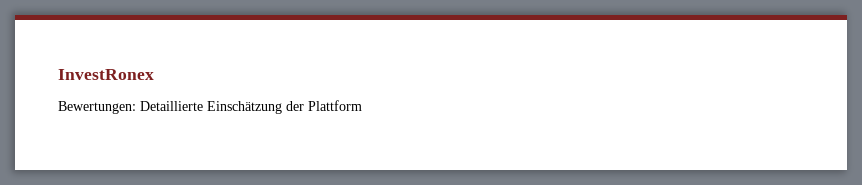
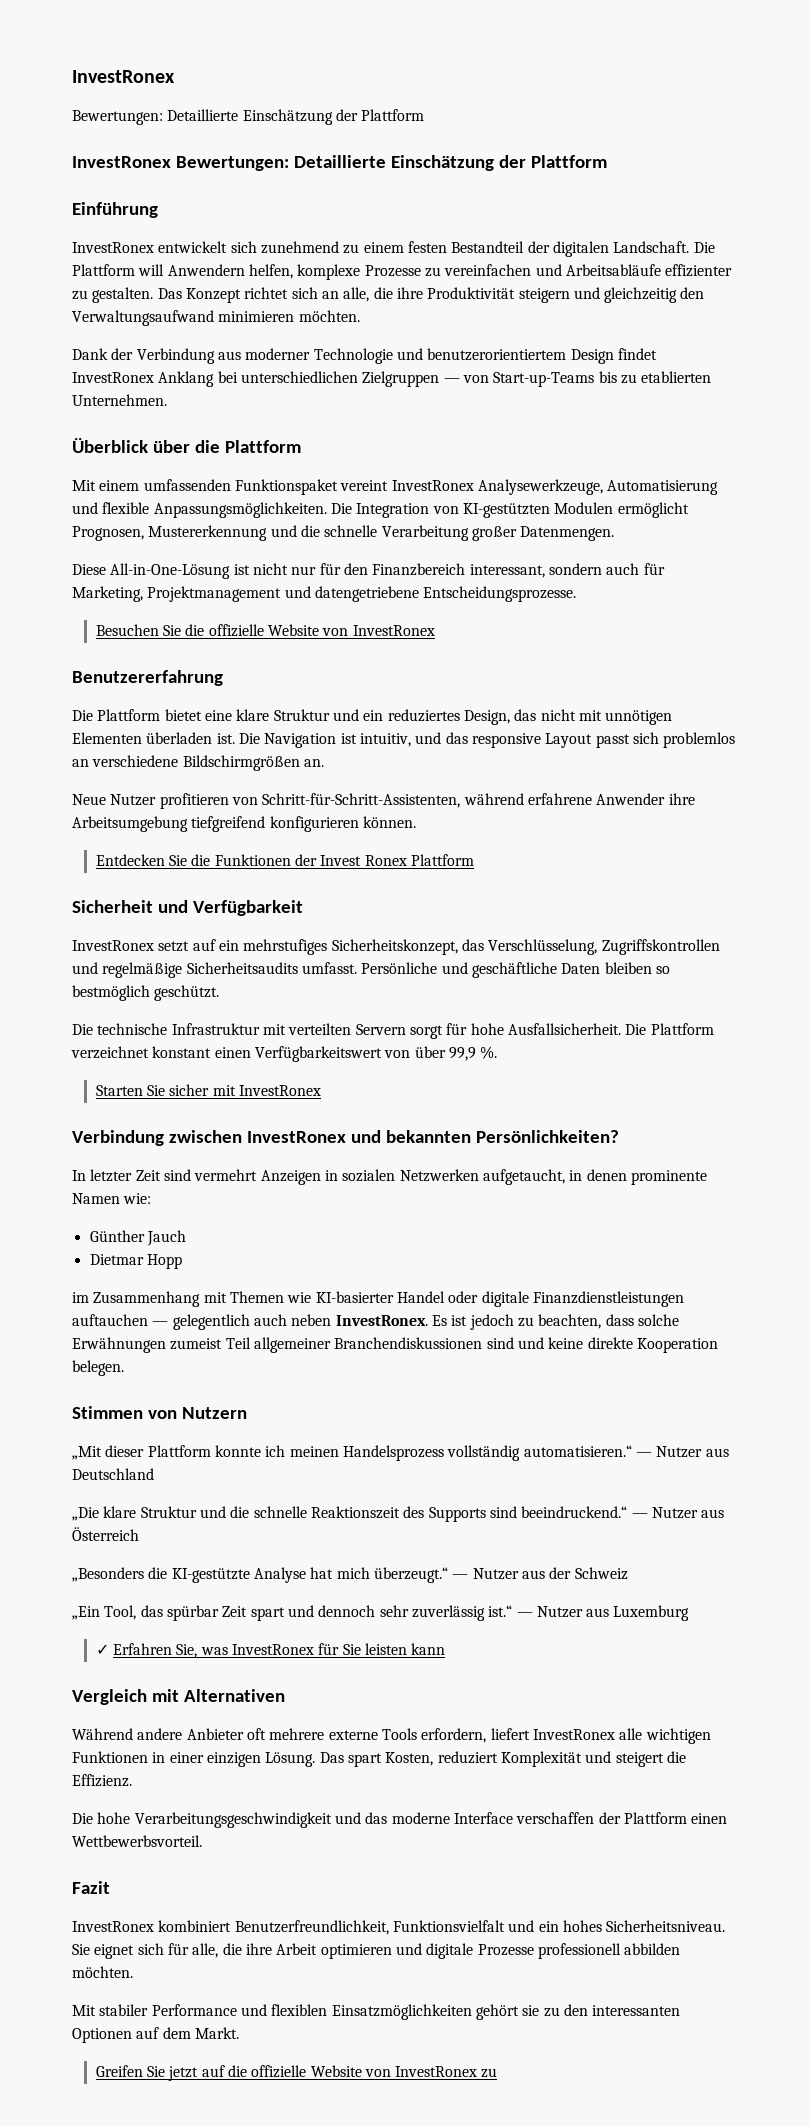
(362, 105) none -> [72,155,607,171] [72,202,158,218] [72,241,715,257] [72,264,733,280] [72,287,705,303] [72,310,360,326] [72,348,657,364] [72,371,712,387] [72,394,167,406] [72,438,301,453] [72,479,719,495] [72,502,689,518] [72,525,615,541] [72,563,665,579] [72,586,577,602] [95,624,435,637] [72,670,223,686] [72,709,673,725] [72,732,736,748] [72,755,324,771] [72,793,695,809] [72,816,416,832] [95,854,474,866] [72,900,303,916] [72,939,720,955] [72,962,670,978] [72,985,220,1001] [72,1023,714,1039] [71,1046,498,1062] [95,1084,321,1096] [72,1130,619,1146] [72,1169,707,1185] [72,1193,152,1204] [89,1230,186,1246] [89,1254,182,1269] [72,1291,684,1307] [72,1314,679,1330] [72,1337,718,1353] [72,1360,124,1376] [72,1406,247,1419] [72,1445,729,1461] [72,1468,154,1480] [72,1506,725,1522] [72,1527,139,1541] [72,1567,628,1583] [72,1605,690,1621] [95,1643,446,1658] [72,1689,285,1705] [72,1728,711,1744] [72,1751,686,1767] [72,1774,132,1787] [72,1812,728,1828] [72,1835,202,1847] [72,1881,110,1894] [72,1920,726,1935] [72,1943,681,1959] [72,1966,133,1978] [72,2004,681,2020] [72,2027,239,2043] [95,2065,498,2081] // InvestRonex Bewertungen: Detaillierte Einschätzung der Plattform // Einführung // InvestRonex entwickelt sich zunehmend zu einem festen Bestandteil der digitalen Landschaft. Die Plattform will Anwendern helfen, komplexe Prozesse zu vereinfachen und Arbeitsabläufe effizienter zu gestalten. Das Konzept richtet sich an alle, die ihre Produktivität steigern und gleichzeitig den Verwaltungsaufwand minimieren möchten. // Dank der Verbindung aus moderner Technologie und benutzerorientiertem Design findet InvestRonex Anklang bei unterschiedlichen Zielgruppen — von Start-up-Teams bis zu etablierten Unternehmen. // Überblick über die Plattform // Mit einem umfassenden Funktionspaket vereint InvestRonex Analysewerkzeuge, Automatisierung und flexible Anpassungsmöglichkeiten. Die Integration von KI-gestützten Modulen ermöglicht Prognosen, Mustererkennung und die schnelle Verarbeitung großer Datenmengen. // Diese All-in-One-Lösung ist nicht nur für den Finanzbereich interessant, sondern auch für Marketing, Projektmanagement und datengetriebene Entscheidungsprozesse. // Besuchen Sie die offizielle Website von InvestRonex // Benutzererfahrung // Die Plattform bietet eine klare Struktur und ein reduziertes Design, das nicht mit unnötigen Elementen überladen ist. Die Navigation ist intuitiv, und das responsive Layout passt sich problemlos an verschiedene Bildschirmgrößen an. // Neue Nutzer profitieren von Schritt-für-Schritt-Assistenten, während erfahrene Anwender ihre Arbeitsumgebung tiefgreifend konfigurieren können. // Entdecken Sie die Funktionen der Invest Ronex Plattform // Sicherheit und Verfügbarkeit // InvestRonex setzt auf ein mehrstufiges Sicherheitskonzept, das Verschlüsselung, Zugriffskontrollen und regelmäßige Sicherheitsaudits umfasst. Persönliche und geschäftliche Daten bleiben so bestmöglich geschützt. // Die technische Infrastruktur mit verteilten Servern sorgt für hohe Ausfallsicherheit. Die Plattform verzeichnet konstant einen Verfügbarkeitswert von über 99,9 %. // Starten Sie sicher mit InvestRonex // Verbindung zwischen InvestRonex und bekannten Persönlichkeiten? // In letzter Zeit sind vermehrt Anzeigen in sozialen Netzwerken aufgetaucht, in denen prominente Namen wie: // Günther Jauch // Dietmar Hopp // im Zusammenhang mit Themen wie KI-basierter Handel oder digitale Finanzdienstleistungen auftauchen — gelegentlich auch neben InvestRonex. Es ist jedoch zu beachten, dass solche Erwähnungen zumeist Teil allgemeiner Branchendiskussionen sind und keine direkte Kooperation belegen. // Stimmen von Nutzern // „Mit dieser Plattform konnte ich meinen Handelsprozess vollständig automatisieren.“ — Nutzer aus Deutschland // „Die klare Struktur und die schnelle Reaktionszeit des Supports sind beeindruckend.“ — Nutzer aus Österreich // „Besonders die KI-gestützte Analyse hat mich überzeugt.“ — Nutzer aus der Schweiz // „Ein Tool, das spürbar Zeit spart und dennoch sehr zuverlässig ist.“ — Nutzer aus Luxemburg // ✓ Erfahren Sie, was InvestRonex für Sie leisten kann // Vergleich mit Alternativen // Während andere Anbieter oft mehrere externe Tools erfordern, liefert InvestRonex alle wichtigen Funktionen in einer einzigen Lösung. Das spart Kosten, reduziert Komplexität und steigert die Effizienz. // Die hohe Verarbeitungsgeschwindigkeit und das moderne Interface verschaffen der Plattform einen Wettbewerbsvorteil. // Fazit // InvestRonex kombiniert Benutzerfreundlichkeit, Funktionsvielfalt und ein hohes Sicherheitsniveau. Sie eignet sich für alle, die ihre Arbeit optimieren und digitale Prozesse professionell abbilden möchten. // Mit stabiler Performance und flexiblen Einsatzmöglichkeiten gehört sie zu den interessanten Optionen auf dem Markt. // Greifen Sie jetzt auf die offizielle Website von InvestRonex zu

